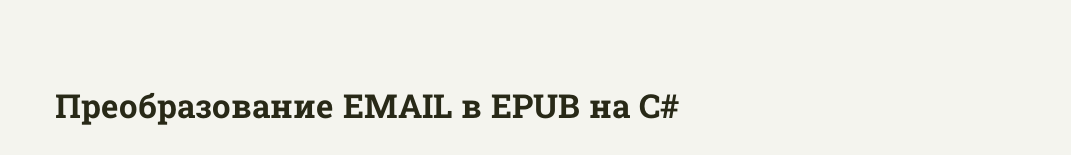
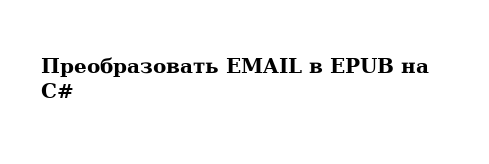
[55,92,334,125] Преобразование -> [41,57,219,77] Преобразовать

